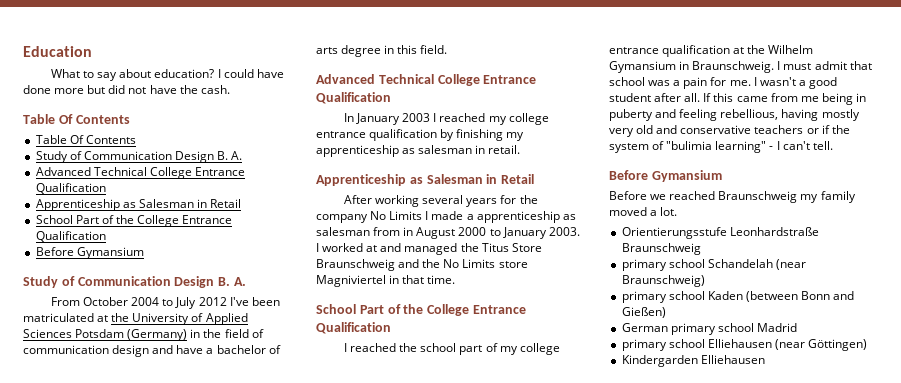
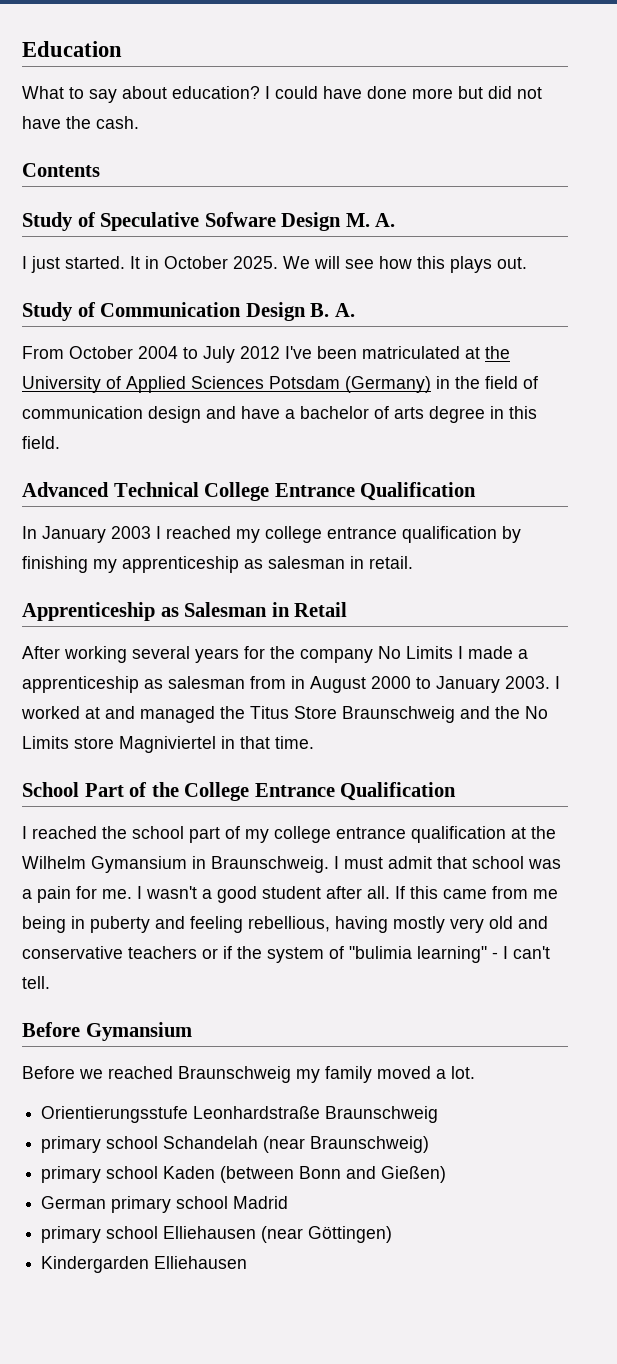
[23,114,130,124] [35,135,136,144] [35,151,243,163] [35,167,245,179] [35,183,106,194] [35,199,242,211] [35,215,233,227] [35,231,106,242] [35,247,144,259] Table Of Contents // Table Of Contents // Study of Communication Design B. A. // Advanced Technical College Entrance Qualification // Apprenticeship as Salesman in Retail // School Part of the College Entrance Qualification // Before Gymansium -> [22,163,100,177] [22,212,396,231] [22,256,527,273] Contents // Study of Speculative Sofware Design M. A. // I just started. It in October 2025. We will see how this plays out.

